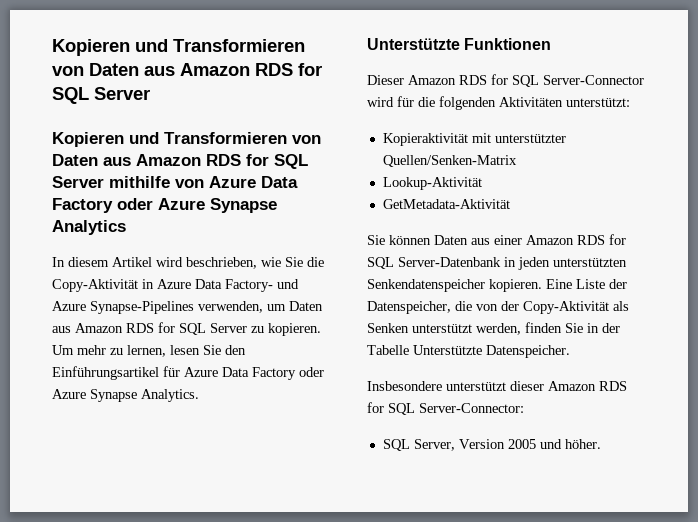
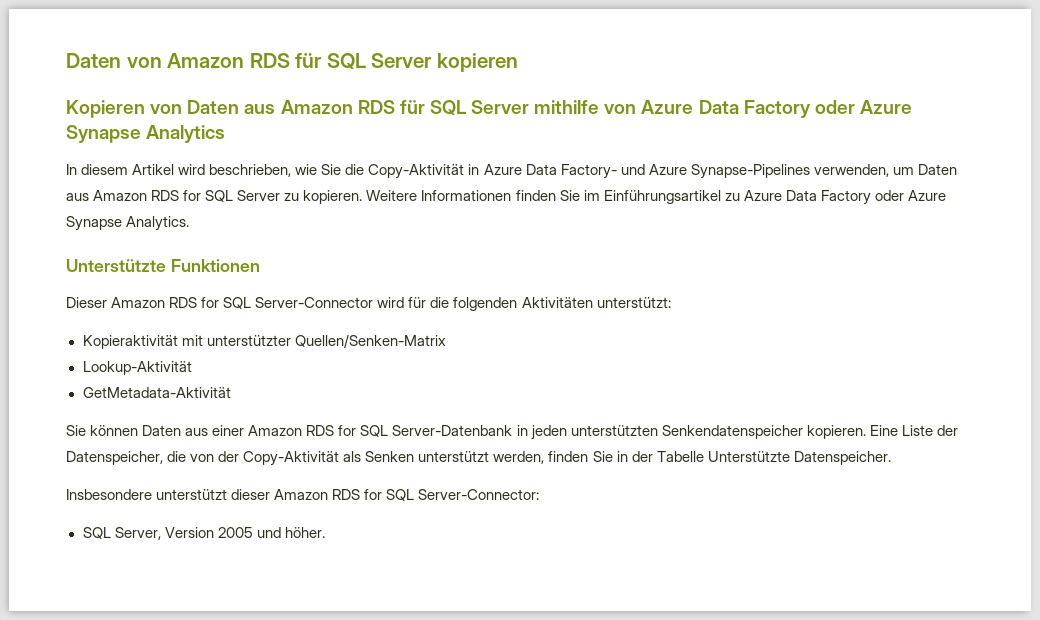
[52,39,305,56] [52,63,322,76] [52,87,150,104] [52,132,321,147] [52,154,269,166] Kopieren und Transformieren von Daten aus Amazon RDS for SQL Server // Kopieren und Transformieren von Daten aus Amazon RDS for -> [66,53,518,72] [66,100,425,118] Daten von Amazon RDS für SQL Server kopieren // Kopieren von Daten aus Amazon RDS für
[52,345,246,357] [52,366,180,380] Um mehr zu lernen, lesen Sie den Einführungsartikel für -> [366,190,740,204] Weitere Informationen finden Sie im Einführungsartikel zu

